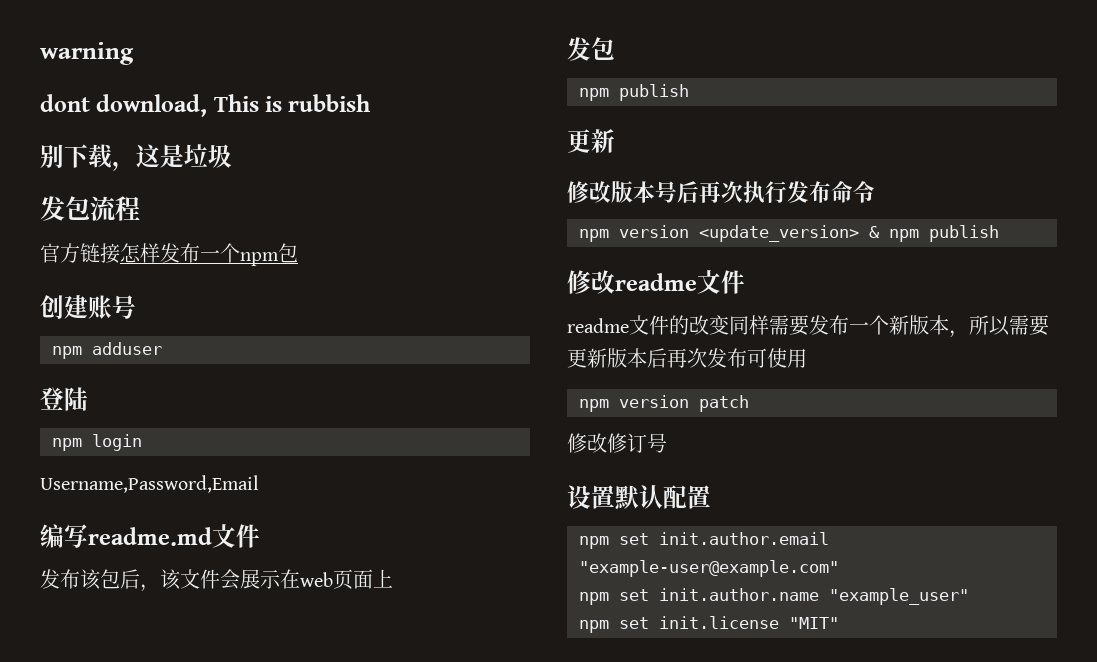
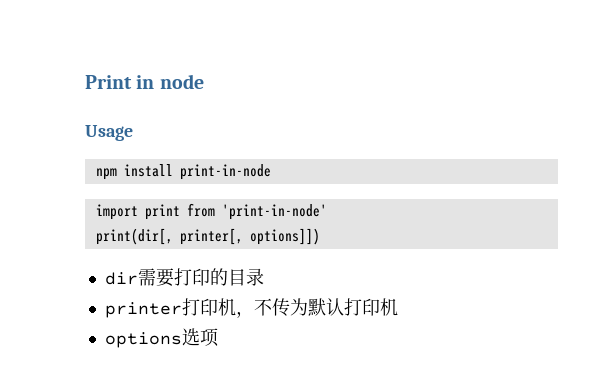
[40,42,134,65] [40,94,371,117] [40,144,232,171] [40,196,140,221] [40,243,298,266] [40,295,136,319] [52,342,162,359] [40,387,88,411] [52,434,142,451] [40,475,259,493] [40,524,260,548] [40,569,393,592] [567,37,615,61] [579,84,689,101] [567,129,615,153] [567,181,875,203] [579,225,999,242] [567,270,745,294] [567,315,1049,338] [567,348,807,368] [579,395,749,412] [567,433,667,453] [567,485,711,510] [579,532,829,549] [579,560,839,577] [579,588,969,605] [579,616,839,633] warning // dont download, This is rubbish // 别下载，这是垃圾 // 发包流程 // 官方链接怎样发布一个npm包 // 创建账号 // npm adduser // 登陆 // npm login // Username,Password,Email // 编写readme.md文件 // 发布该包后，该文件会展示在web页面上 // 发包 // npm publish // 更新 // 修改版本号后再次执行发布命令 // npm version <update_version> & npm publish // 修改readme文件 // readme文件的改变同样需要发布一个新版本，所以需要更新版本后再次发布可使用 // npm version patch // 修改修订号 // 设置默认配置 // npm set init.author.email "example-user@example.com" // npm set init.author.name "example_user" // npm set init.license "MIT" -> [85,74,204,89] [85,125,133,141] [95,164,271,180] [95,203,327,220] [95,228,320,245] [104,268,264,287] [104,298,398,318] [104,328,219,348] Print in node // Usage // npm install print-in-node // import print from 'print-in-node' // print(dir[, printer[, options]]) // dir需要打印的目录 // printer打印机，不传为默认打印机 // options选项

